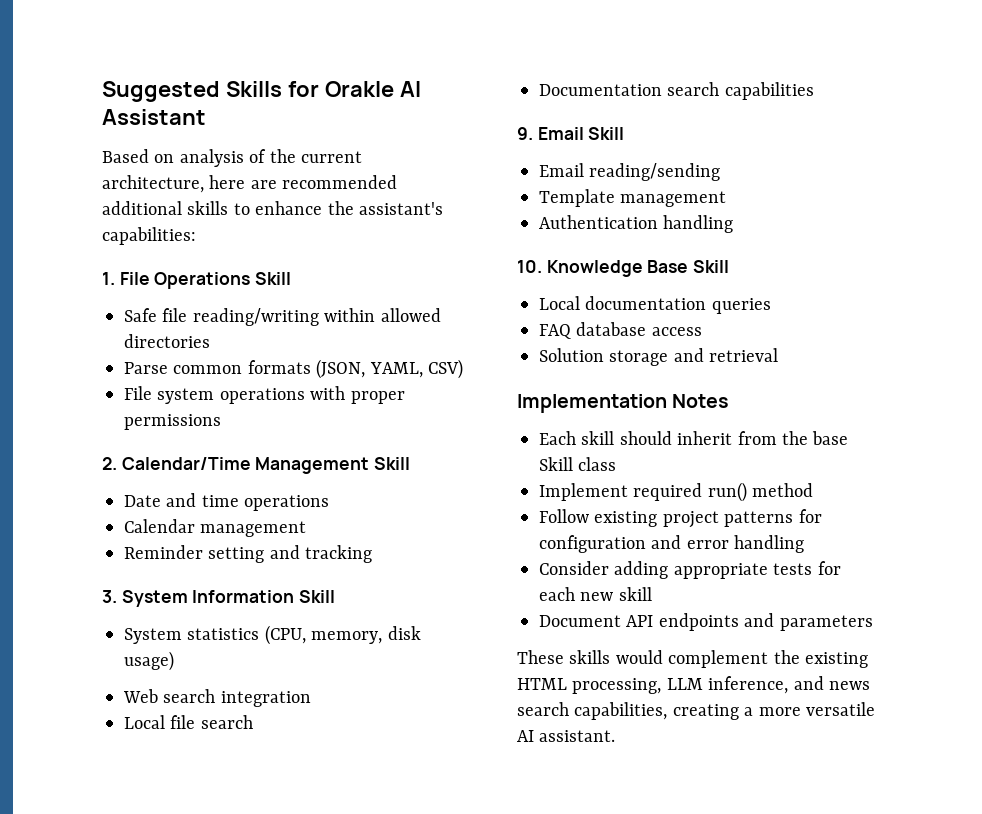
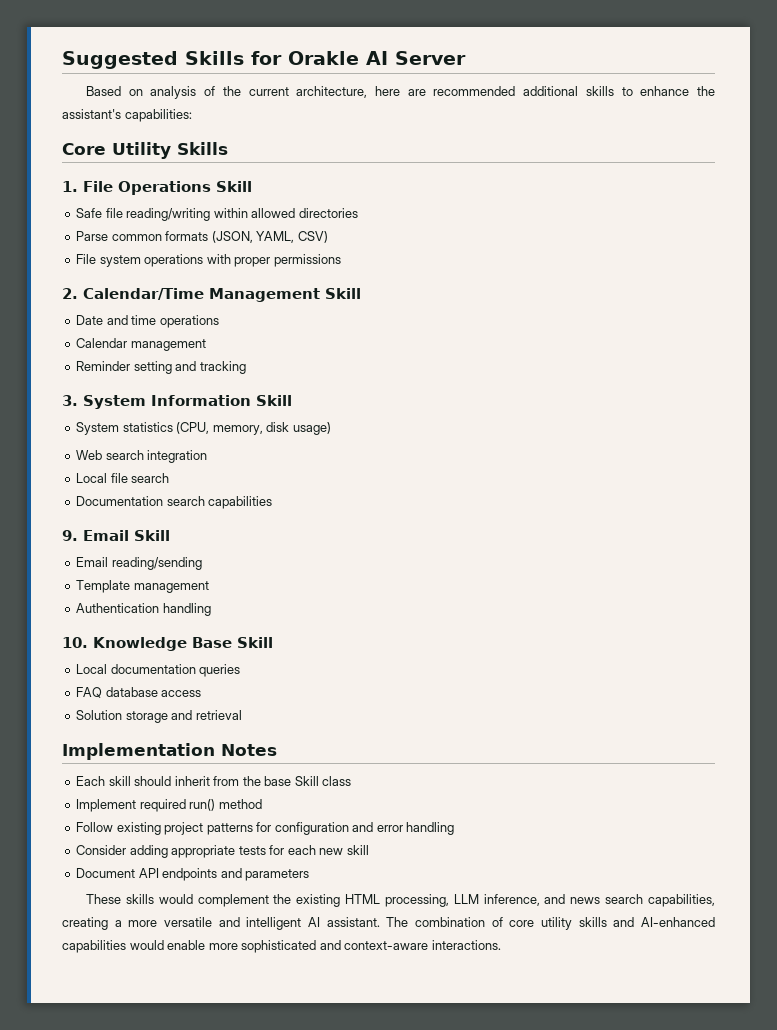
[102,109,206,125] Assistant -> [395,51,466,65] Server
(196, 236) none -> [62,142,228,159] // Core Utility Skills
[517,730,616,742] AI assistant. -> [218,917,715,930] [62,940,501,953] and intelligent AI assistant. The combination of core utility skills and AI-enhanced capabilities would enable more sophisticated and context-aware interactions.

